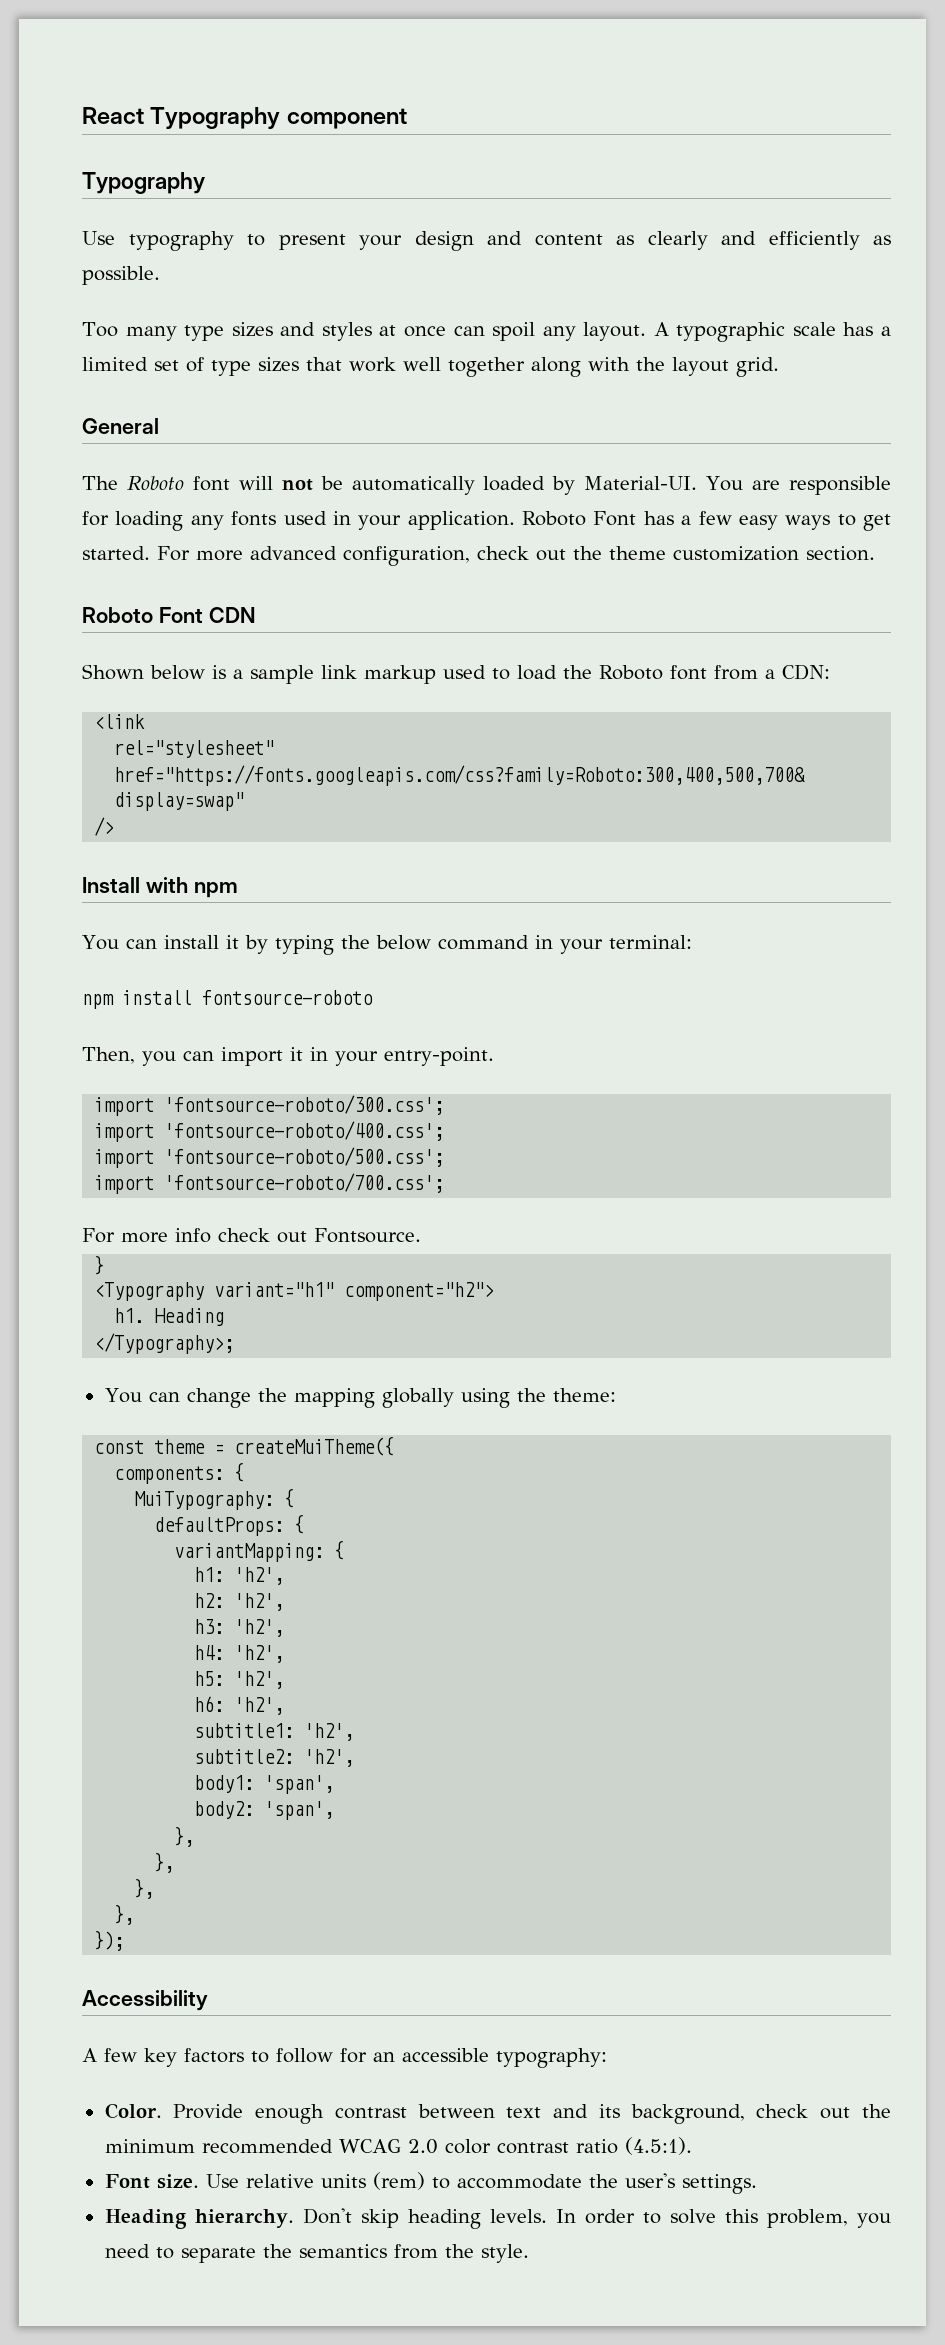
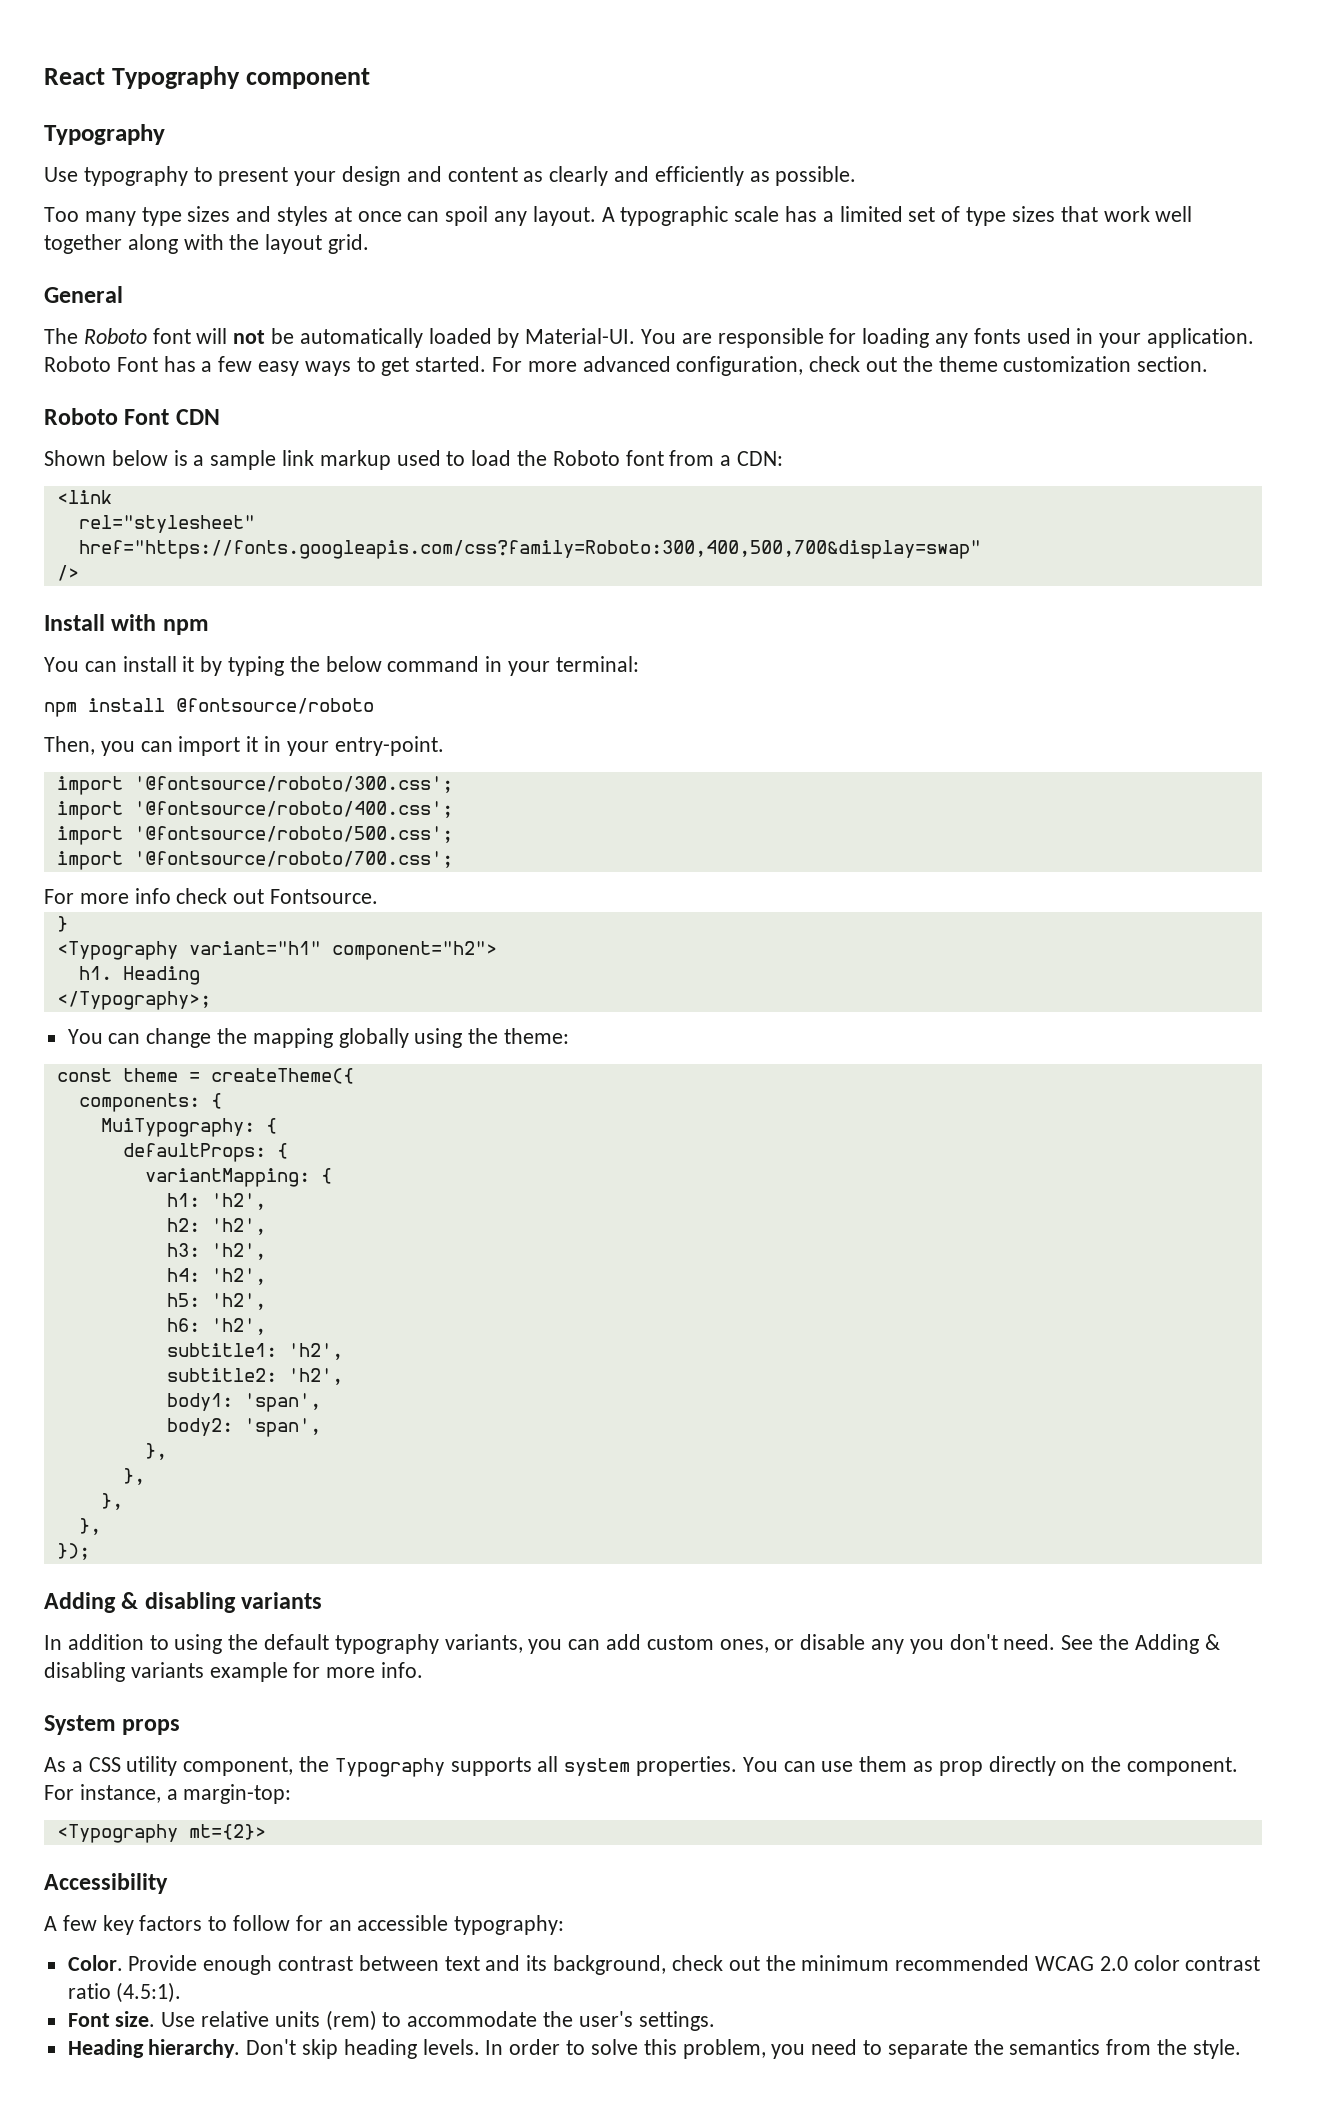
[202,990,373,1005] fontsource-roboto -> [176,698,374,714] @fontsource/roboto
[164,1095,445,1115] [94,1121,445,1142] [94,1147,445,1168] [94,1173,445,1194] 'fontsource-roboto/300.css'; // import 'fontsource-roboto/400.css'; // import 'fontsource-roboto/500.css'; // import 'fontsource-roboto/700.css'; -> [133,776,453,793] [56,801,453,820] [56,826,453,845] [56,851,453,870] '@fontsource/roboto/300.css'; // import '@fontsource/roboto/400.css'; // import '@fontsource/roboto/500.css'; // import '@fontsource/roboto/700.css';
[234,1436,395,1456] createMuiTheme({ -> [210,1068,354,1084] createTheme({
(125, 1940) none -> [44,1592,323,1613] [44,1634,1220,1654] [44,1662,424,1682] [44,1715,181,1735] [44,1756,1239,1777] [44,1784,292,1804] [56,1824,266,1843] // Adding & disabling variants // In addition to using the default typography variants, you can add custom ones, or disable any you don't need. See the Adding & disabling variants example for more info. // System props // As a CSS utility component, the Typography supports all system properties. You can use them as prop directly on the component. For instance, a margin-top: // <Typography mt={2}>

